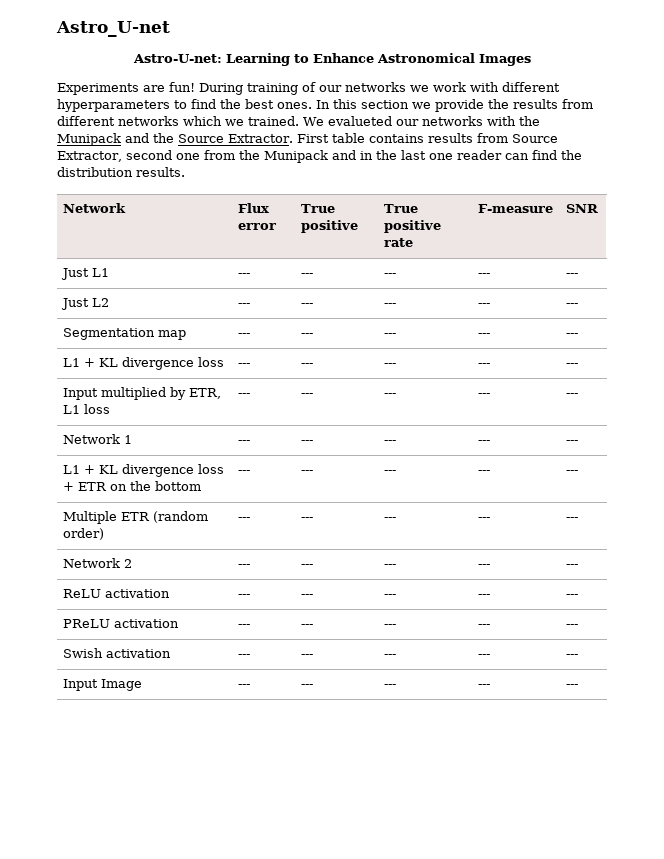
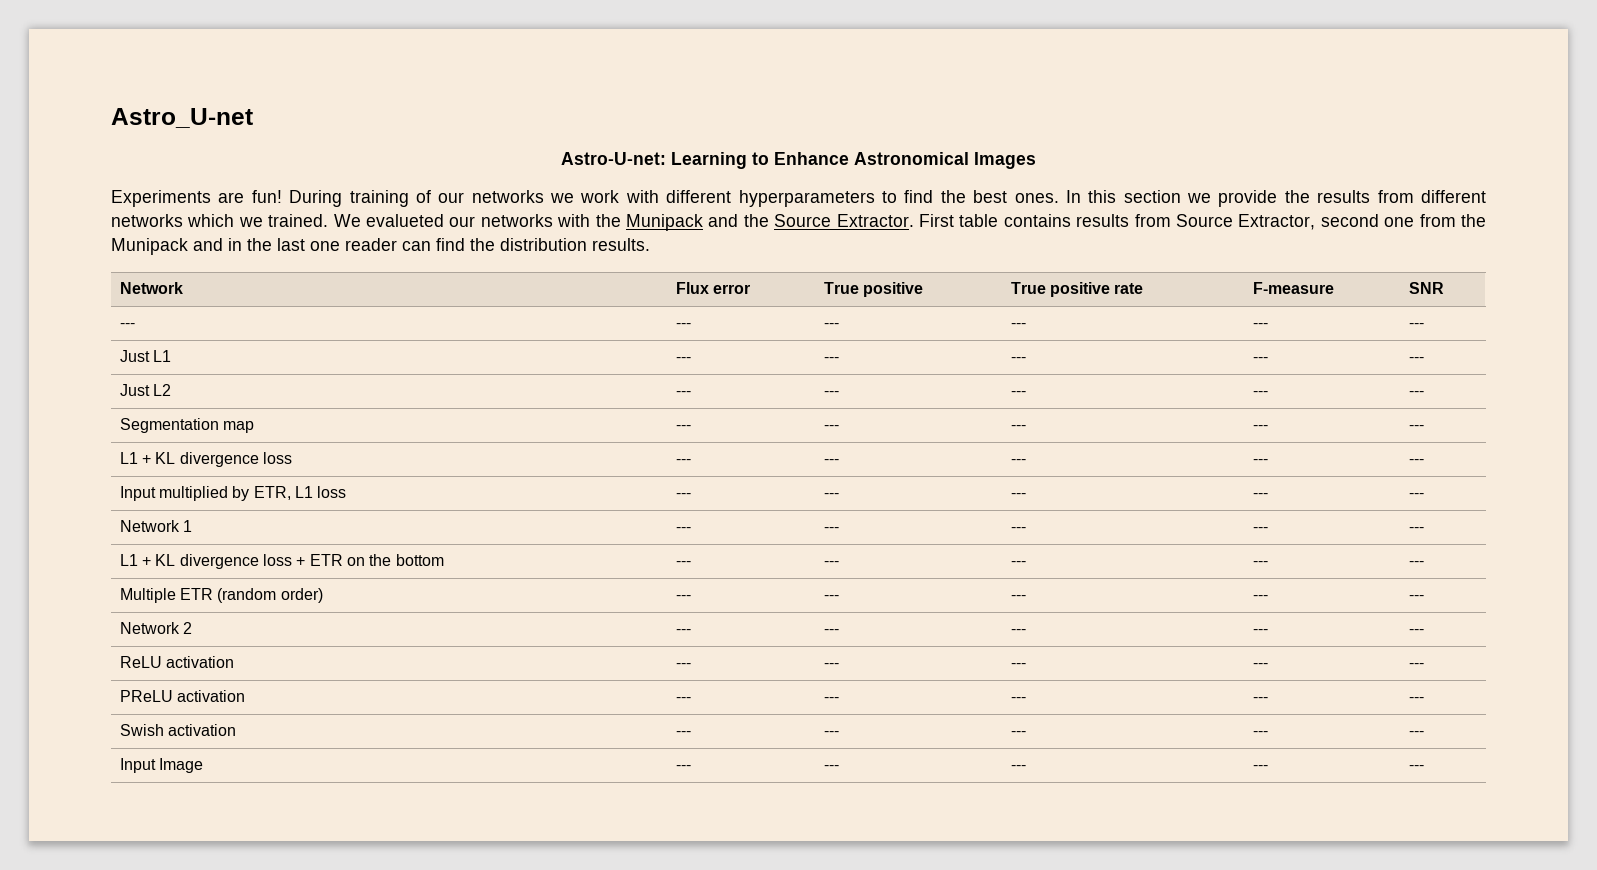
(599, 208) none -> [119,323,135,328] [675,323,691,328] [823,323,839,328] [1010,323,1026,328] [1252,323,1268,328] [1408,323,1424,328] // --- | --- | --- | --- | --- | ---

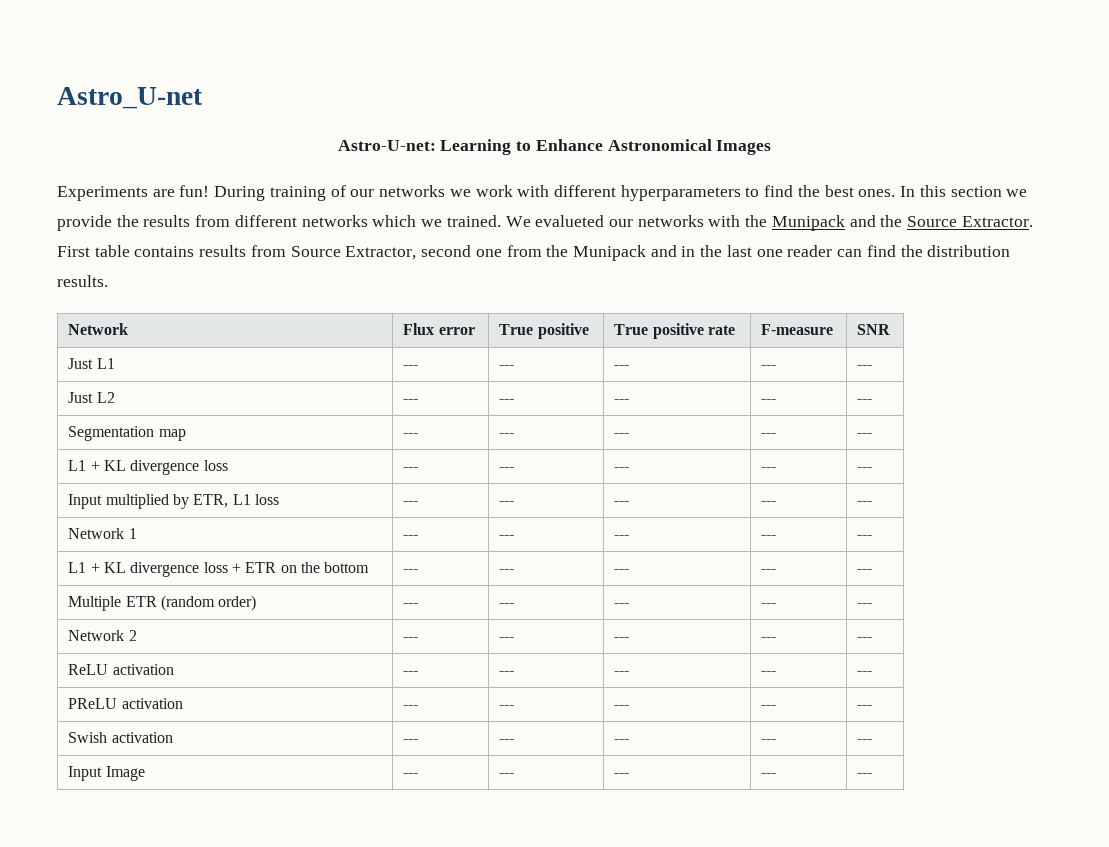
[119,323,135,328] [675,323,691,328] [823,323,839,328] [1010,323,1026,328] [1252,323,1268,328] [1408,323,1424,328] // --- | --- | --- | --- | --- | --- -> (891, 329) none

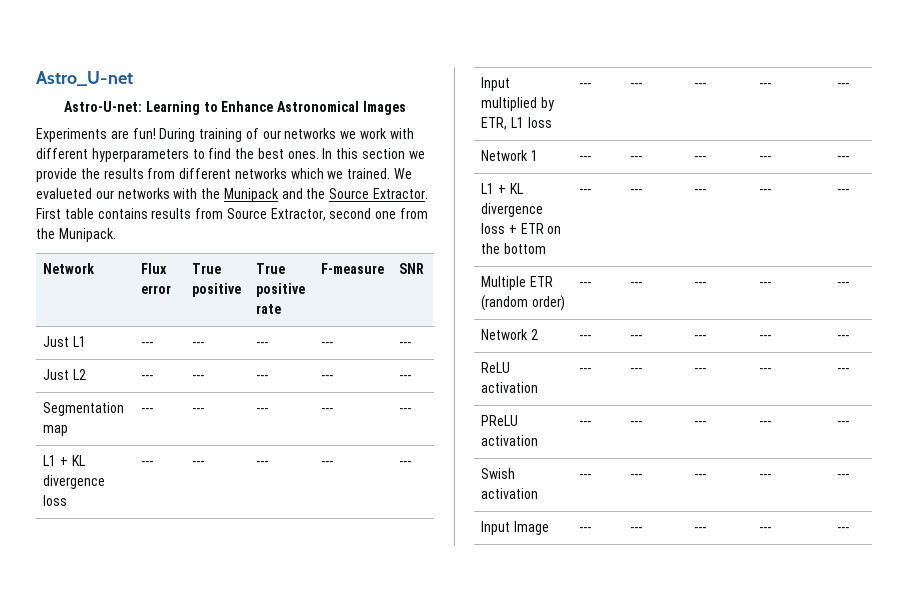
[572,245,1011,261] [57,275,108,287] Munipack and in the last one reader can find the distribution results. -> [58,228,116,242] Munipack.

